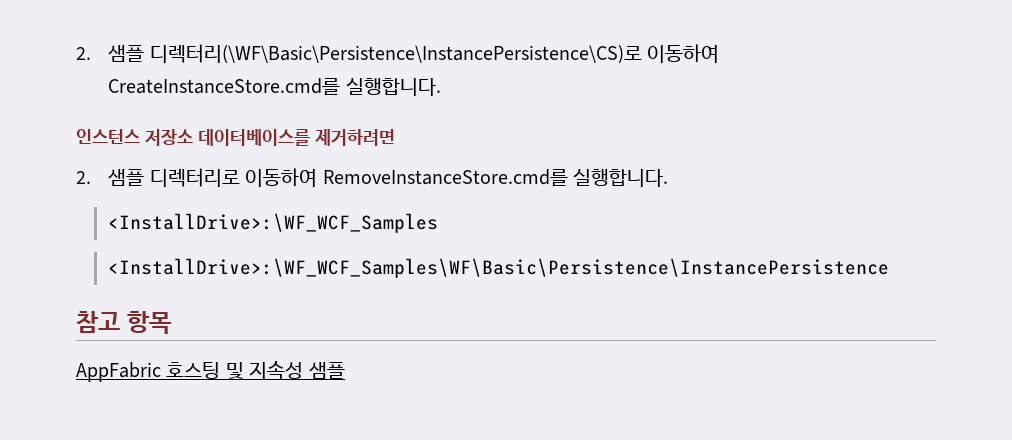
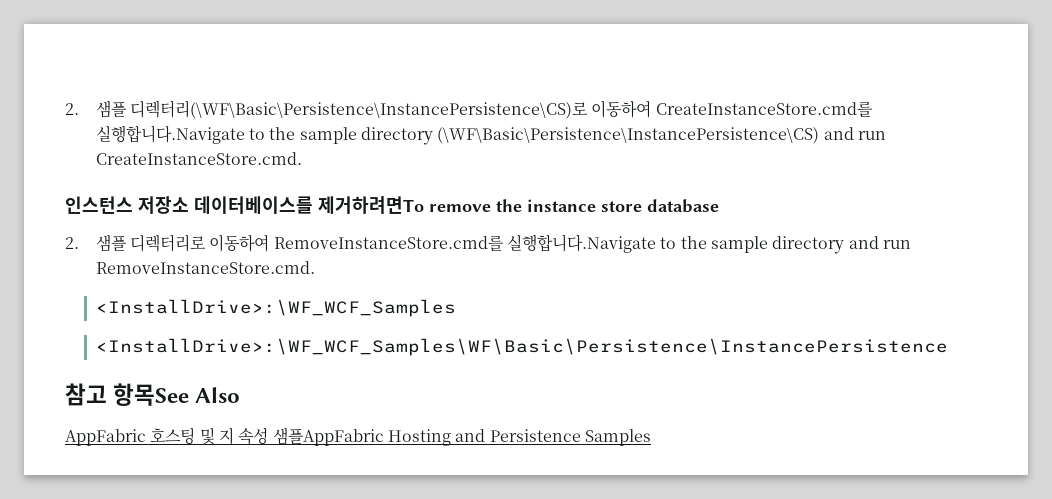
[345,77,441,96] [76,129,395,146] 실행합니다. // 인스턴스 저장소 데이터베이스를 제거하려면 -> [95,125,886,145] [95,152,302,165] [65,196,719,214] 실행합니다.Navigate to the sample directory (\WF\Basic\Persistence\InstancePersistence\CS) and run CreateInstanceStore.cmd. // 인스턴스 저장소 데이터베이스를 제거하려면To remove the instance store database
[572,168,668,187] 실행합니다. -> [506,234,911,254] [95,261,315,274] 실행합니다.Navigate to the sample directory and run RemoveInstanceStore.cmd.
[126,311,172,334] 항목 -> [113,383,241,406] 항목See Also
[249,360,345,380] 지속성 샘플 -> [218,427,651,446] 지 속성 샘플AppFabric Hosting and Persistence Samples

